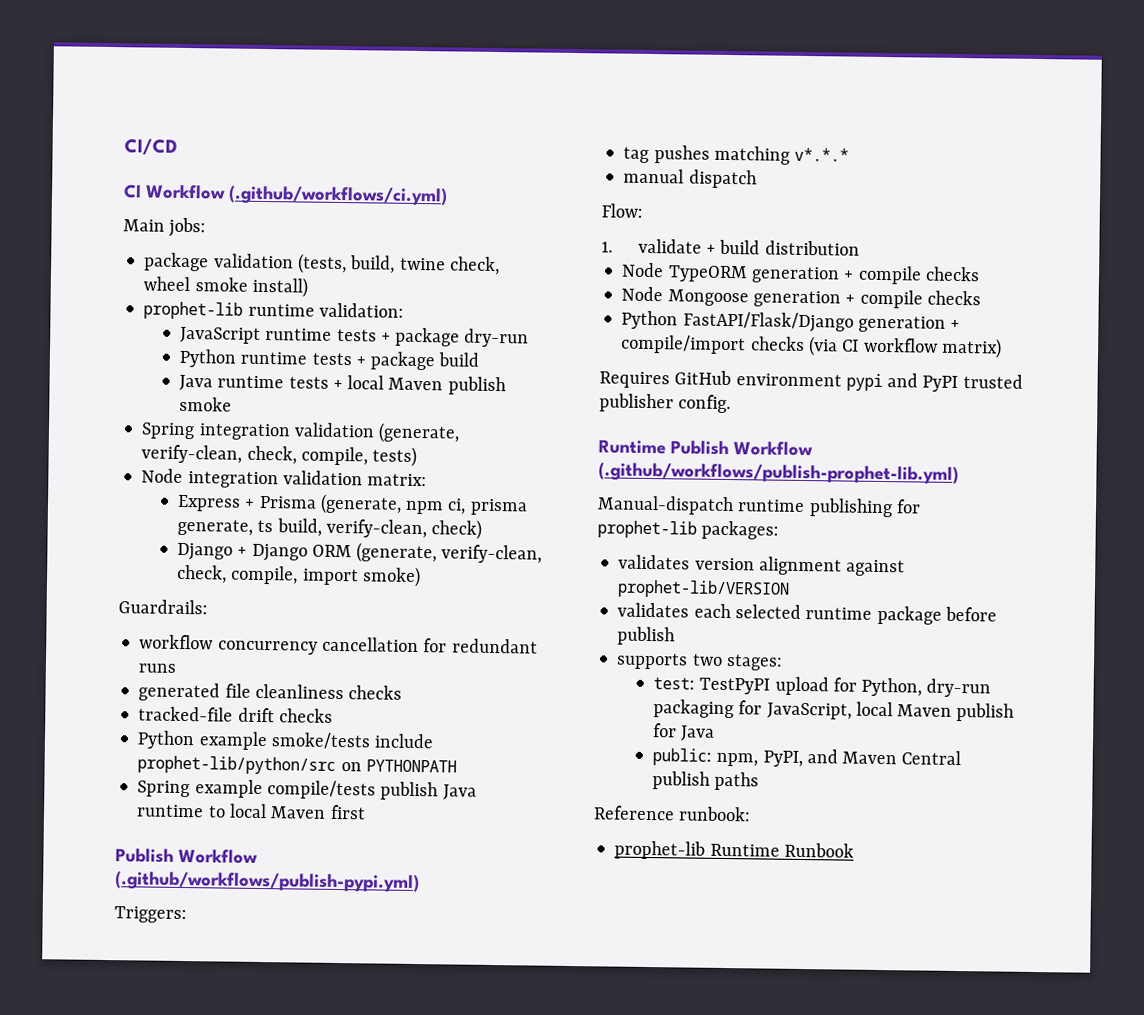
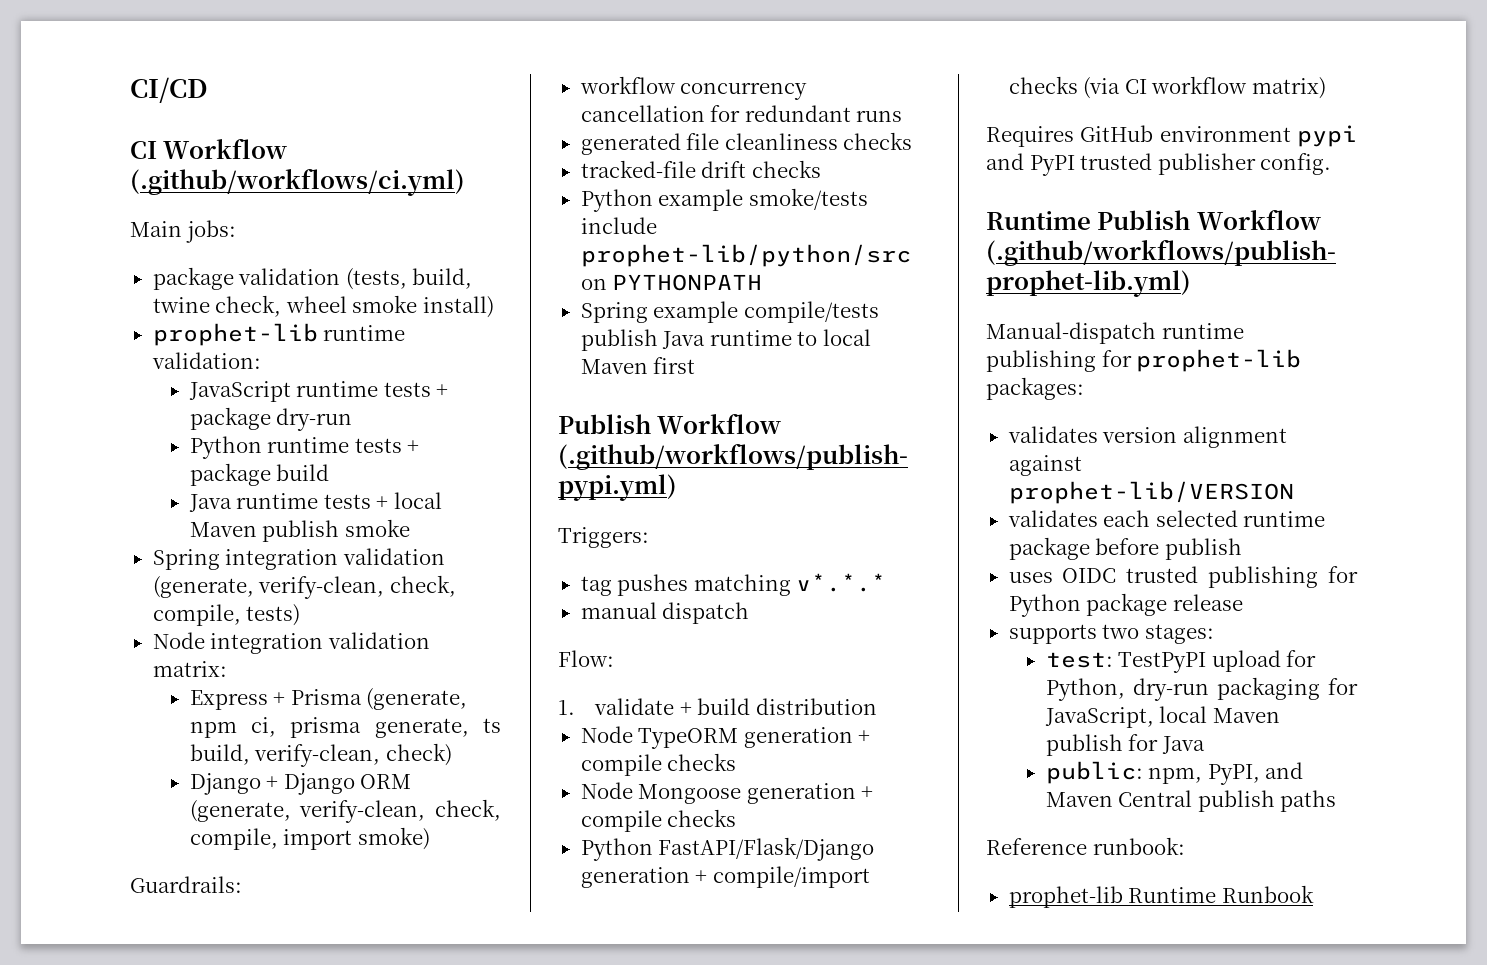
(676, 636) none -> [1008,566,1358,588] [1008,593,1243,617] // uses OIDC trusted publishing for Python package release

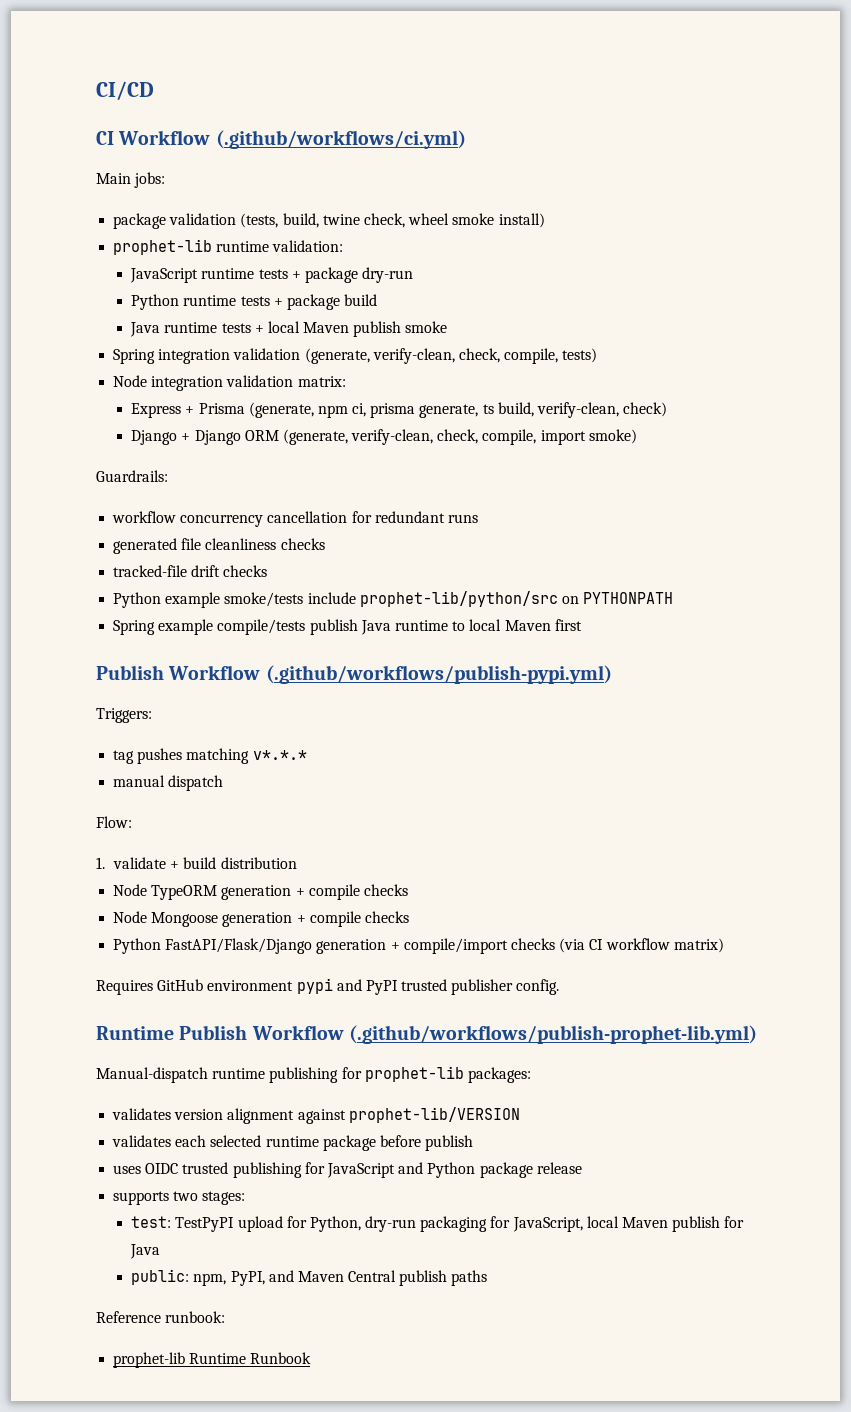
(1358, 574) none -> [326,1162,424,1178] JavaScript and

